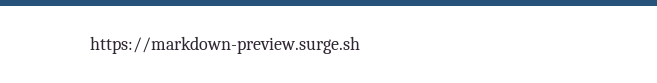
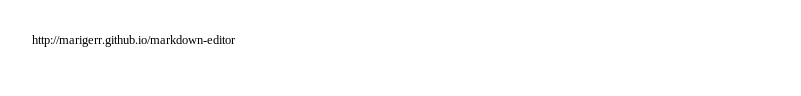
[90,36,360,54] https://markdown-preview.surge.sh -> [32,35,236,47] http://marigerr.github.io/markdown-editor

